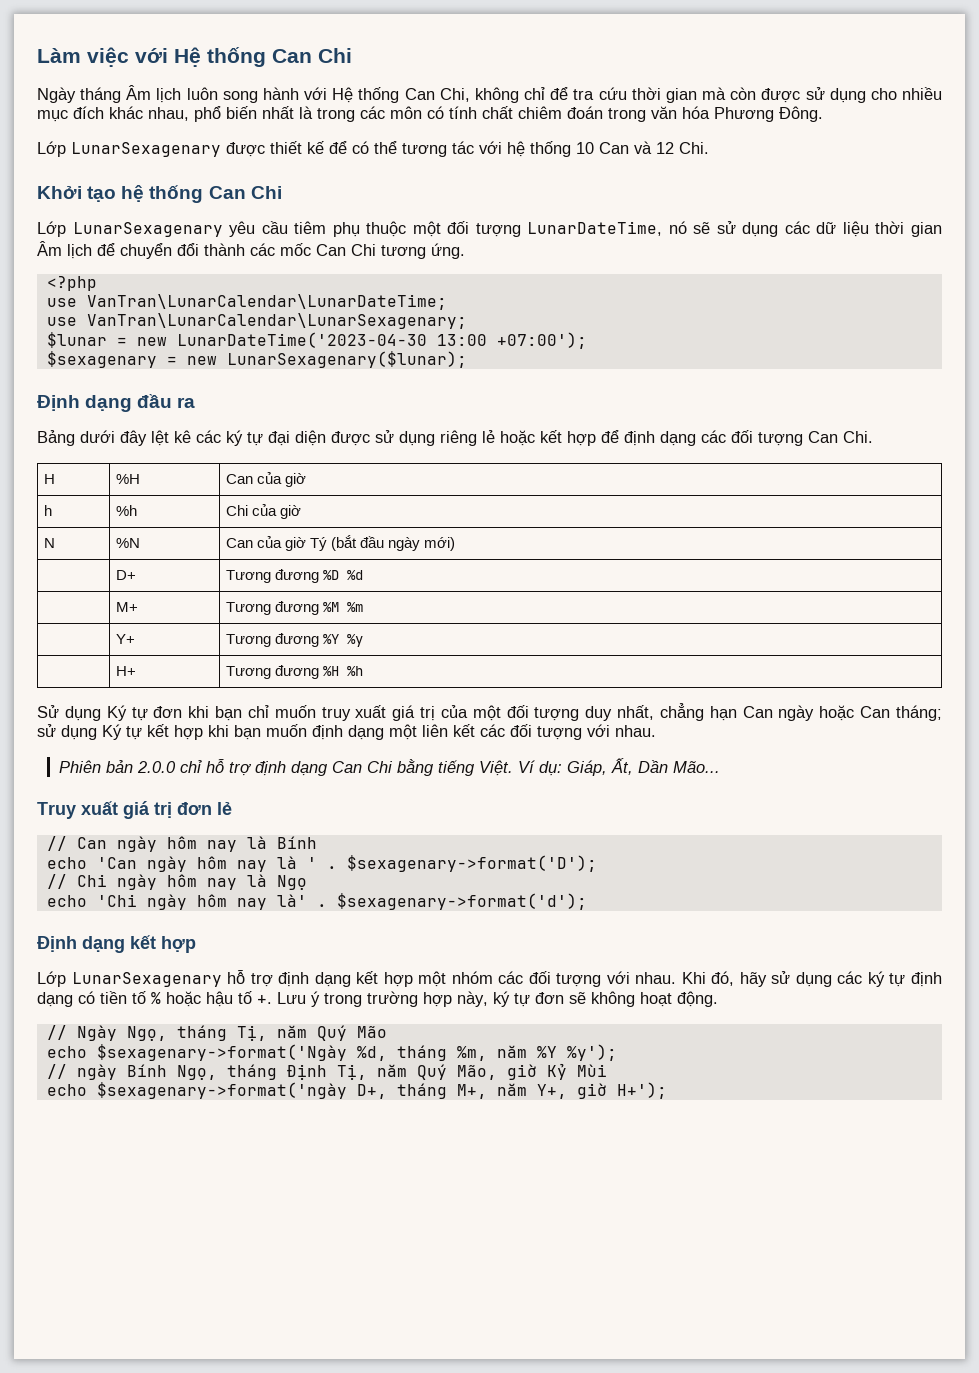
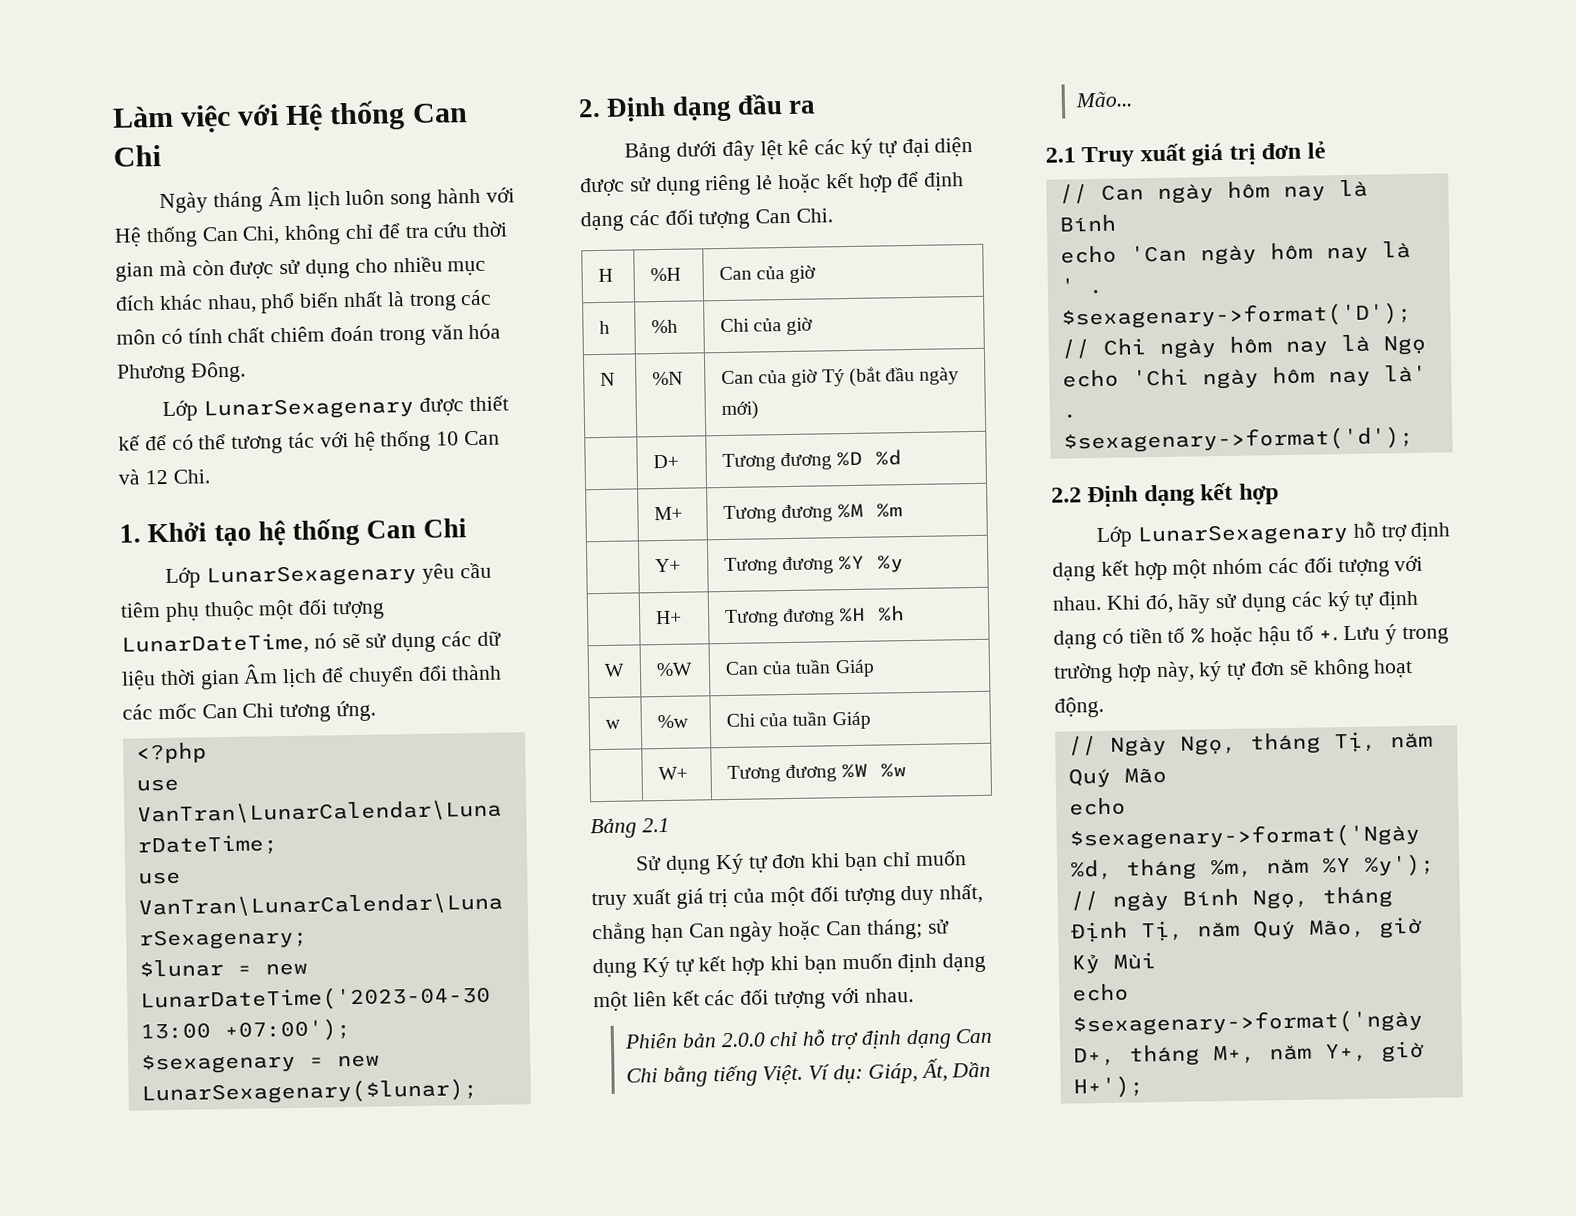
(709, 148) none -> [119,524,141,543] 1.
(467, 359) none -> [578,98,601,118] 2.
(363, 671) none -> [603,663,625,677] [655,662,693,677] [724,659,875,678] [604,719,620,729] [656,714,688,729] [725,711,871,730] [657,766,688,781] [726,763,908,784] [590,817,670,839] // W | %W | Can của tuần Giáp // w | %w | Chi của tuần Giáp // | W+ | Tương đương %W %w // Bảng 2.1
(720, 767) none -> [1045,147,1076,163] 2.1
(587, 901) none -> [1051,487,1082,503] 2.2

